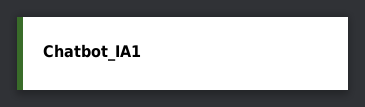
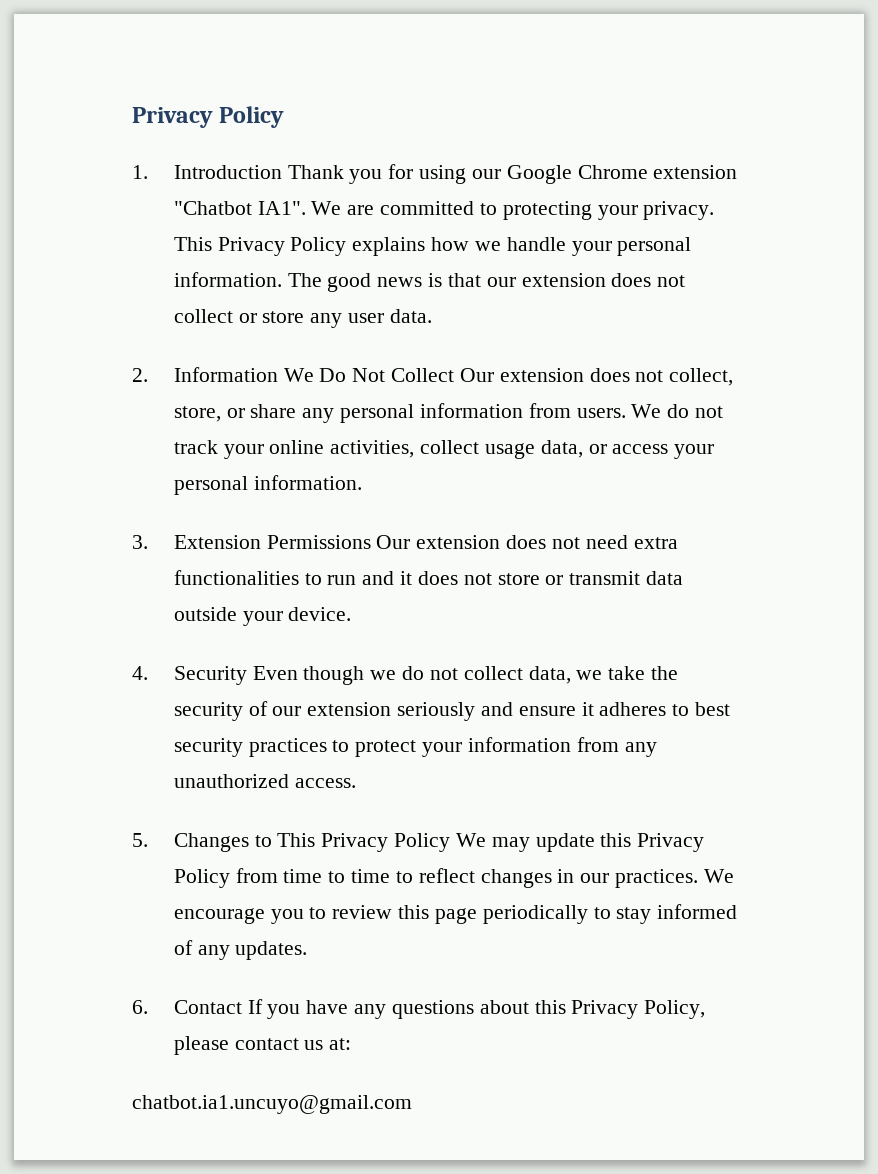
[43,44,141,61] Chatbot_IA1 -> [132,106,285,128] [132,164,738,184] [173,201,715,220] [173,237,692,256] [173,272,686,292] [173,309,432,328] [132,367,734,386] [173,403,723,423] [173,440,715,459] [173,475,362,495] [132,535,678,549] [173,570,683,585] [173,607,352,626] [132,666,678,685] [173,701,730,721] [173,737,657,757] [173,774,356,788] [132,833,705,852] [173,868,734,888] [173,904,738,924] [173,940,308,960] [132,999,706,1019] [173,1036,352,1055] [132,1095,412,1114] Privacy Policy // 1. Introduction Thank you for using our Google Chrome extension "Chatbot IA1". We are committed to protecting your privacy. This Privacy Policy explains how we handle your personal information. The good news is that our extension does not collect or store any user data. // 2. Information We Do Not Collect Our extension does not collect, store, or share any personal information from users. We do not track your online activities, collect usage data, or access your personal information. // 3. Extension Permissions Our extension does not need extra functionalities to run and it does not store or transmit data outside your device. // 4. Security Even though we do not collect data, we take the security of our extension seriously and ensure it adheres to best security practices to protect your information from any unauthorized access. // 5. Changes to This Privacy Policy We may update this Privacy Policy from time to time to reflect changes in our practices. We encourage you to review this page periodically to stay informed of any updates. // 6. Contact If you have any questions about this Privacy Policy, please contact us at: // chatbot.ia1.uncuyo@gmail.com

